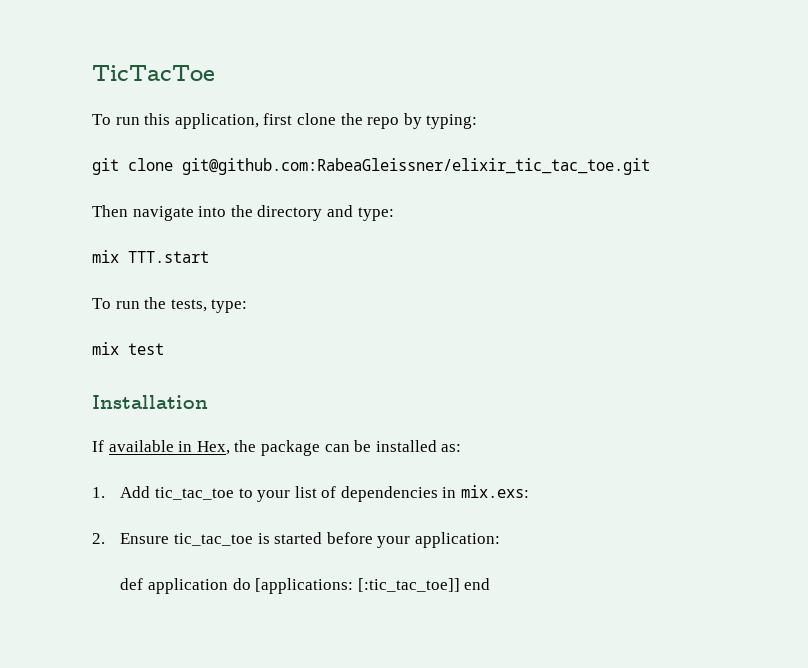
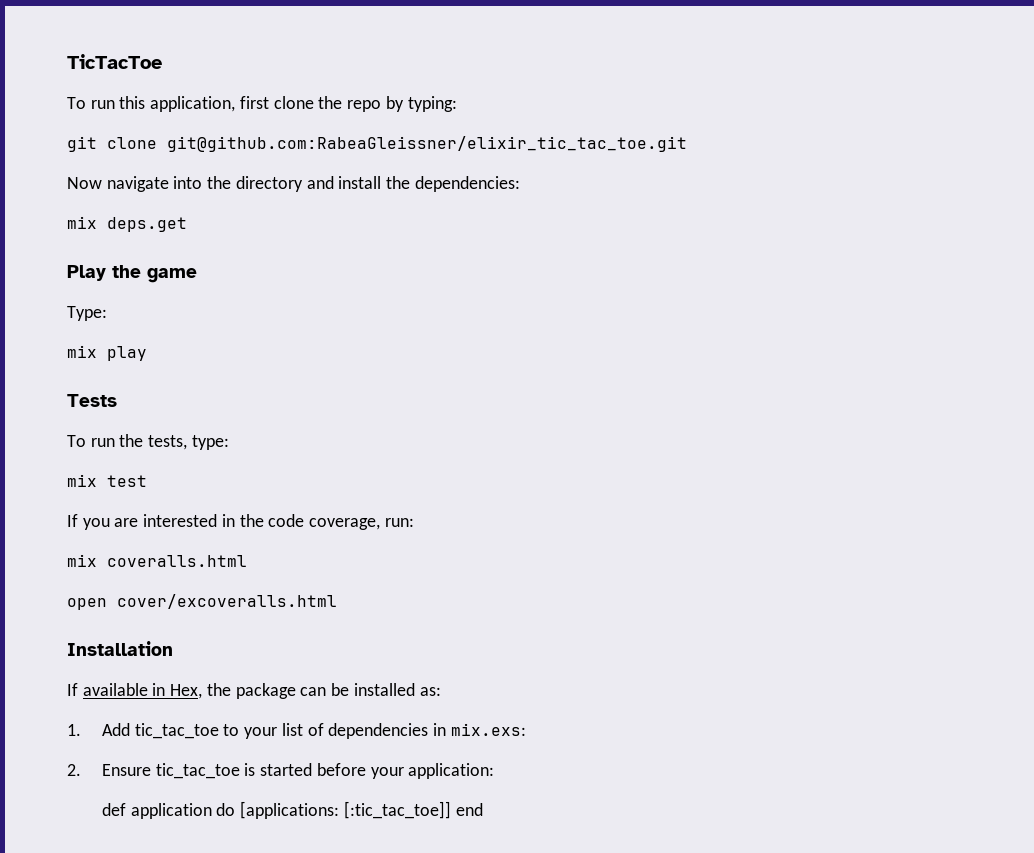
[92,205,128,217] Then -> [67,177,102,189] Now
[357,207,394,221] [92,250,209,263] type: // mix TTT.start -> [338,176,520,192] [67,216,187,232] [67,265,197,283] [67,306,107,321] [67,345,147,361] [67,394,117,407] install the dependencies: // mix deps.get // Play the game // Type: // mix play // Tests
(164, 349) none -> [67,514,414,530] [67,554,247,567] [67,594,337,610] // If you are interested in the code coverage, run: // mix coveralls.html // open cover/excoveralls.html

